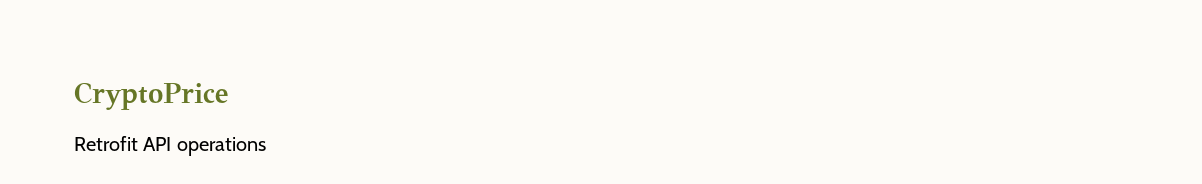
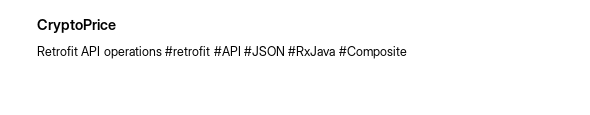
(266, 146) none -> [165,46,407,59] #retrofit #API #JSON #RxJava #Composite

